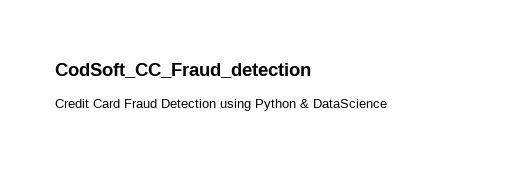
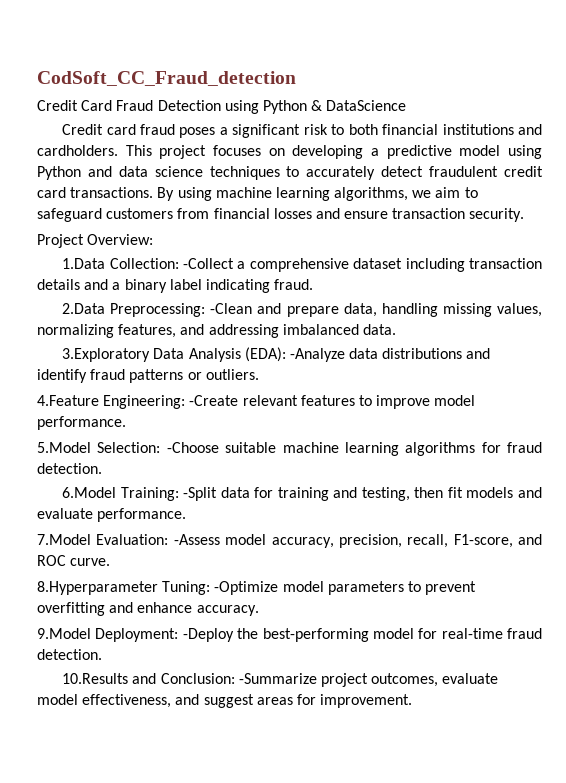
(387, 103) none -> [62,124,542,138] [37,145,542,159] [37,166,544,180] [37,187,478,201] [37,208,525,222] [37,234,154,248] [62,258,542,272] [37,279,314,293] [62,303,542,317] [37,324,396,338] [62,347,491,362] [37,369,259,383] [37,395,476,409] [37,416,126,430] [37,442,542,456] [37,463,102,474] [62,487,543,501] [37,508,187,522] [37,534,542,548] [37,555,111,566] [37,581,477,595] [37,602,259,616] [37,628,542,642] [37,649,102,660] [62,673,499,687] [37,694,413,708] // Credit card fraud poses a significant risk to both financial institutions and cardholders. This project focuses on developing a predictive model using Python and data science techniques to accurately detect fraudulent credit card transactions. By using machine learning algorithms, we aim to safeguard customers from financial losses and ensure transaction security. // Project Overview: // 1.Data Collection: -Collect a comprehensive dataset including transaction details and a binary label indicating fraud. // 2.Data Preprocessing: -Clean and prepare data, handling missing values, normalizing features, and addressing imbalanced data. // 3.Exploratory Data Analysis (EDA): -Analyze data distributions and identify fraud patterns or outliers. // 4.Feature Engineering: -Create relevant features to improve model performance. // 5.Model Selection: -Choose suitable machine learning algorithms for fraud detection. // 6.Model Training: -Split data for training and testing, then fit models and evaluate performance. // 7.Model Evaluation: -Assess model accuracy, precision, recall, F1-score, and ROC curve. // 8.Hyperparameter Tuning: -Optimize model parameters to prevent overfitting and enhance accuracy. // 9.Model Deployment: -Deploy the best-performing model for real-time fraud detection. // 10.Results and Conclusion: -Summarize project outcomes, evaluate model effectiveness, and suggest areas for improvement.

